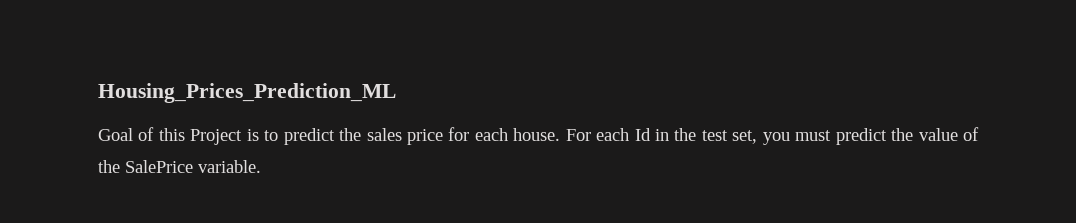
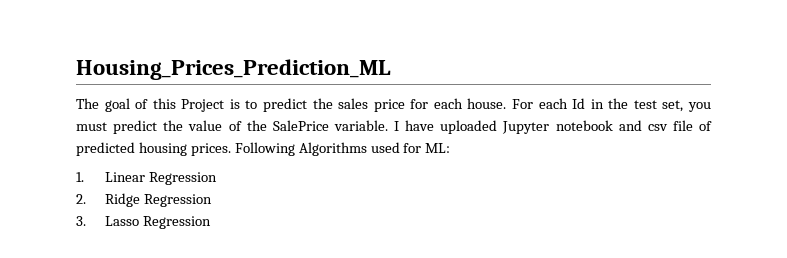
[98,128,133,141] Goal -> [76,98,130,112] The goal
(261, 166) none -> [394,120,712,134] [76,142,451,156] [76,172,217,185] [76,193,212,207] [76,216,211,229] I have uploaded Jupyter notebook and csv file of predicted housing prices. Following Algorithms used for ML: // 1. Linear Regression // 2. Ridge Regression // 3. Lasso Regression

